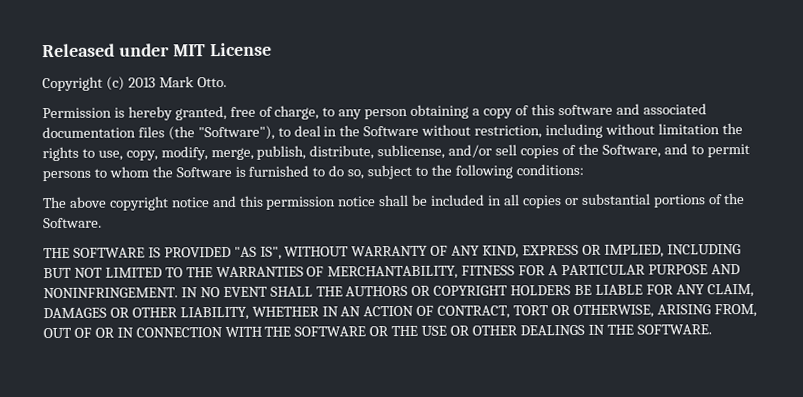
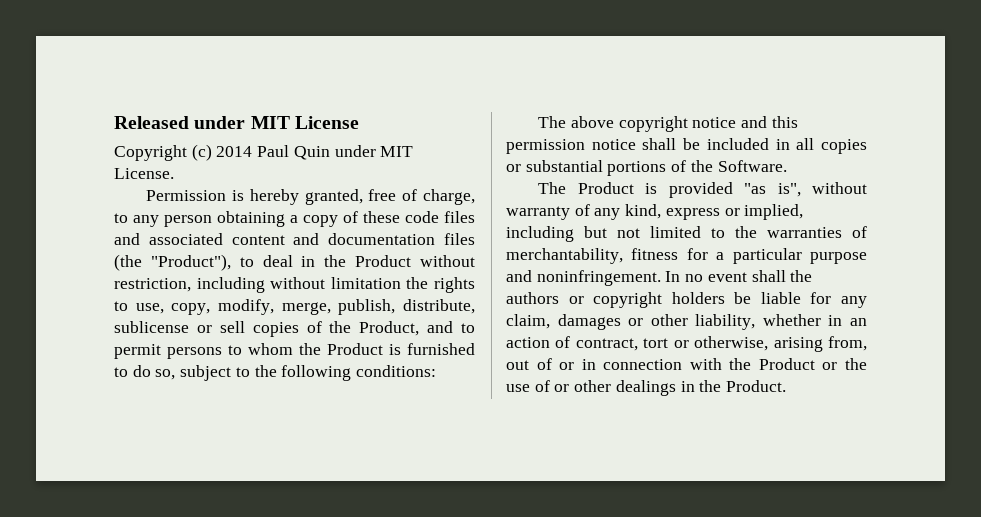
[127,76,227,88] 2013 Mark Otto. -> [216,145,414,160] [114,168,174,179] 2014 Paul Quin under MIT License.
[530,103,707,116] this software and associated -> [363,211,475,223] [114,233,320,245] these code files and associated content and
[197,125,275,141] "Software"), -> [150,254,231,271] "Product"),
[363,125,420,137] Software -> [355,255,412,267] Product
[377,144,493,160] sublicense, and/or -> [114,321,212,333] sublicense or
[601,144,661,158] Software, -> [359,321,420,336] Product,
[175,166,232,178] Software -> [327,343,383,355] Product
[43,244,741,260] [43,264,740,280] [43,283,754,299] [43,303,757,321] [43,324,712,339] THE SOFTWARE IS PROVIDED "AS IS", WITHOUT WARRANTY OF ANY KIND, EXPRESS OR IMPLIED, INCLUDING BUT NOT LIMITED TO THE WARRANTIES OF MERCHANTABILITY, FITNESS FOR A PARTICULAR PURPOSE AND NONINFRINGEMENT. IN NO EVENT SHALL THE AUTHORS OR COPYRIGHT HOLDERS BE LIABLE FOR ANY CLAIM, DAMAGES OR OTHER LIABILITY, WHETHER IN AN ACTION OF CONTRACT, TORT OR OTHERWISE, ARISING FROM, OUT OF OR IN CONNECTION WITH THE SOFTWARE OR THE USE OR OTHER DEALINGS IN THE SOFTWARE. -> [538,182,867,198] [506,204,804,220] [506,226,867,242] [506,248,867,264] [506,270,813,286] [506,292,867,308] [506,314,867,330] [506,336,867,352] [506,358,867,370] [506,380,787,396] The Product is provided "as is", without warranty of any kind, express or implied, including but not limited to the warranties of merchantability, fitness for a particular purpose and noninfringement. In no event shall the authors or copyright holders be liable for any claim, damages or other liability, whether in an action of contract, tort or otherwise, arising from, out of or in connection with the Product or the use of or other dealings in the Product.

